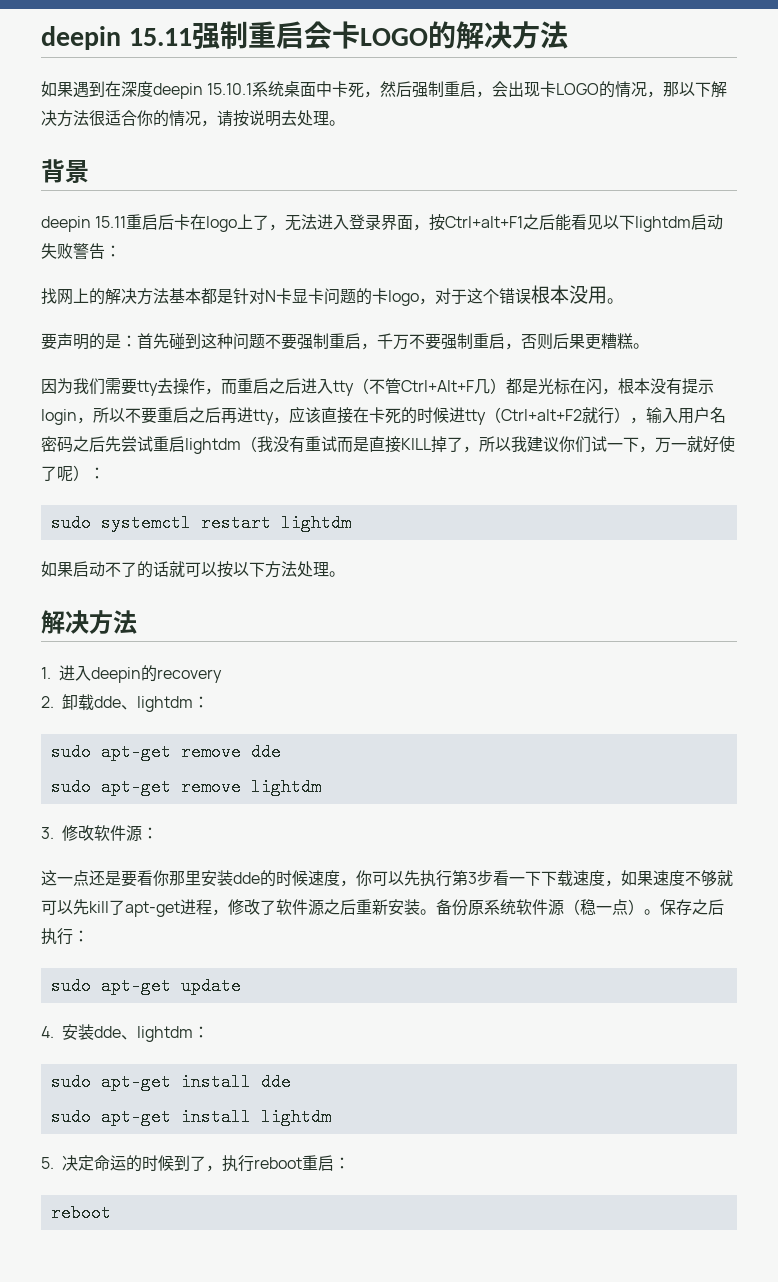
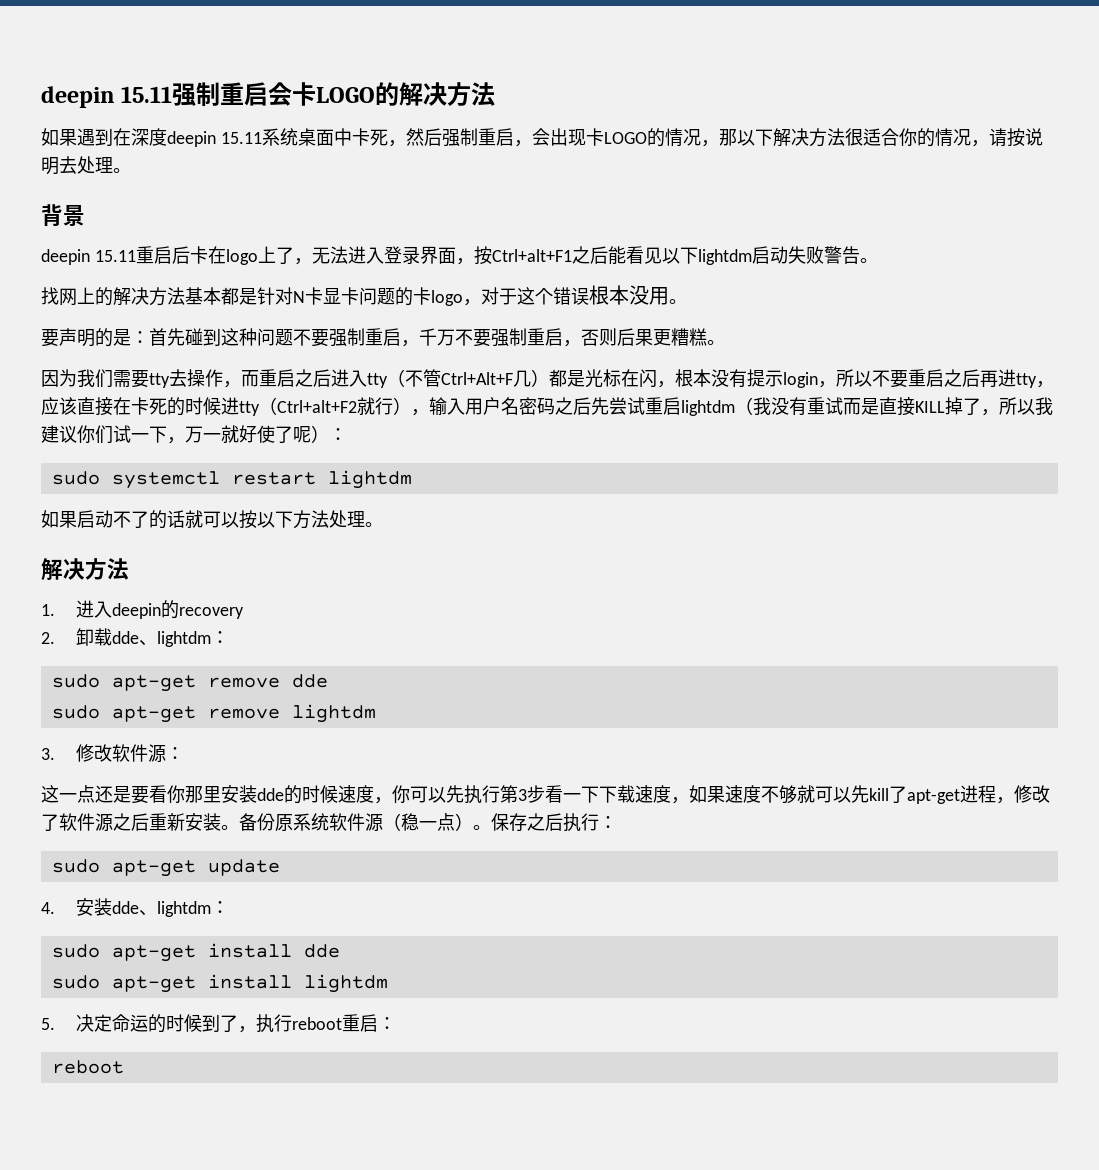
[207,83,253,95] 15.10.1 -> [220,132,262,144] 15.11
[105,245,121,257] ： -> [859,258,878,263] 。

